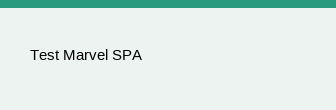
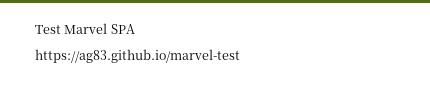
(143, 55) none -> [35,49,240,63] // https://ag83.github.io/marvel-test

